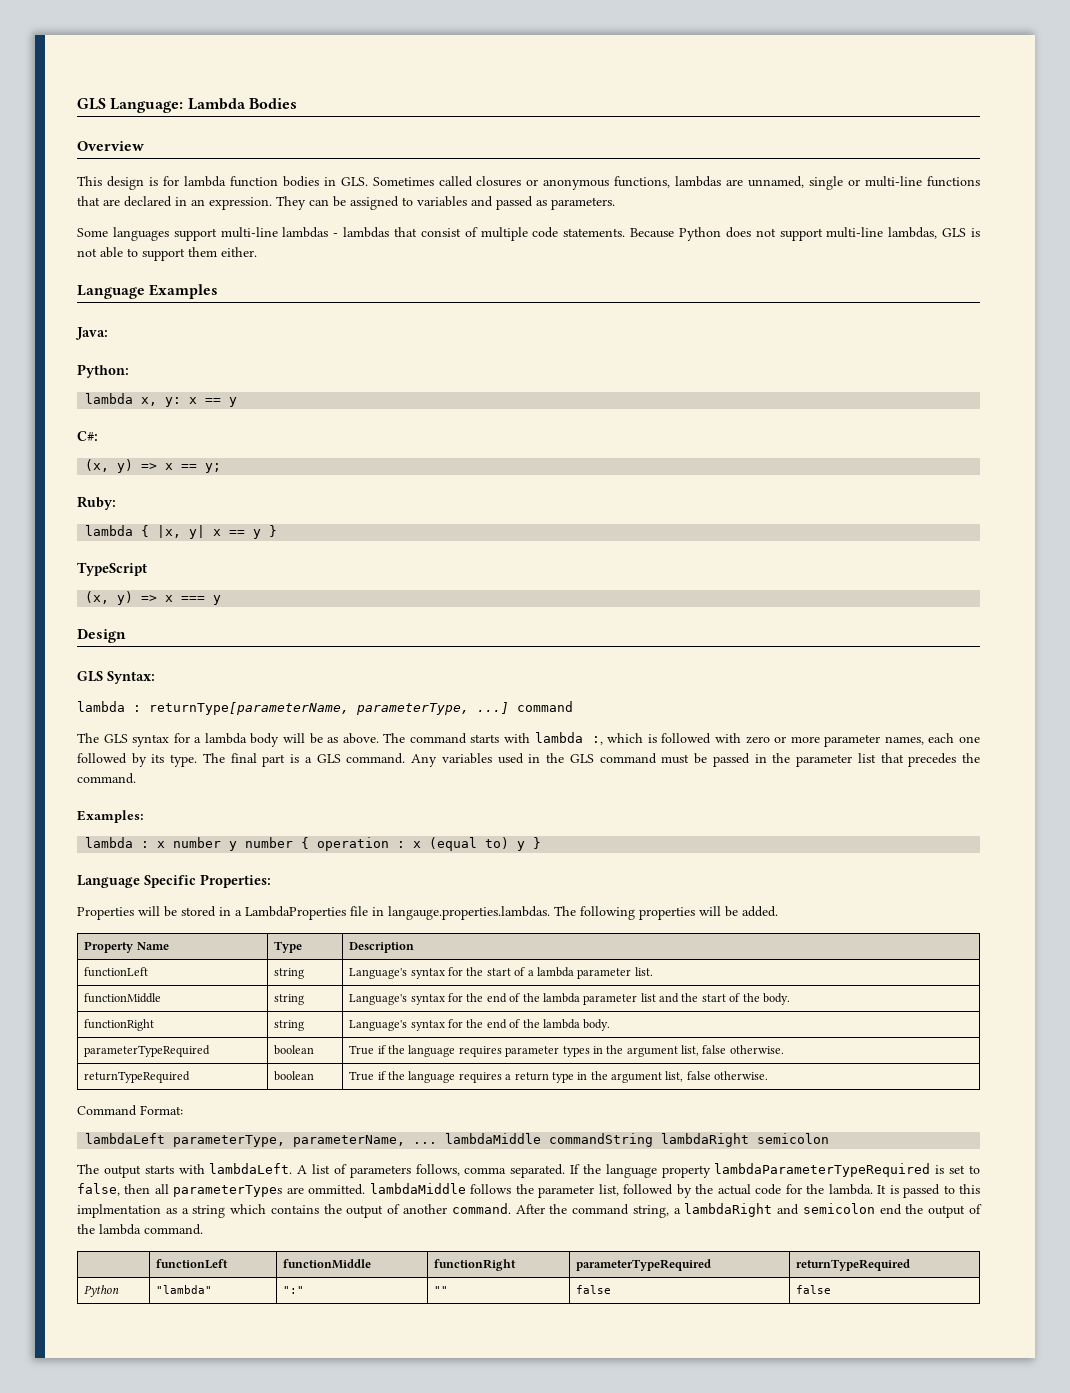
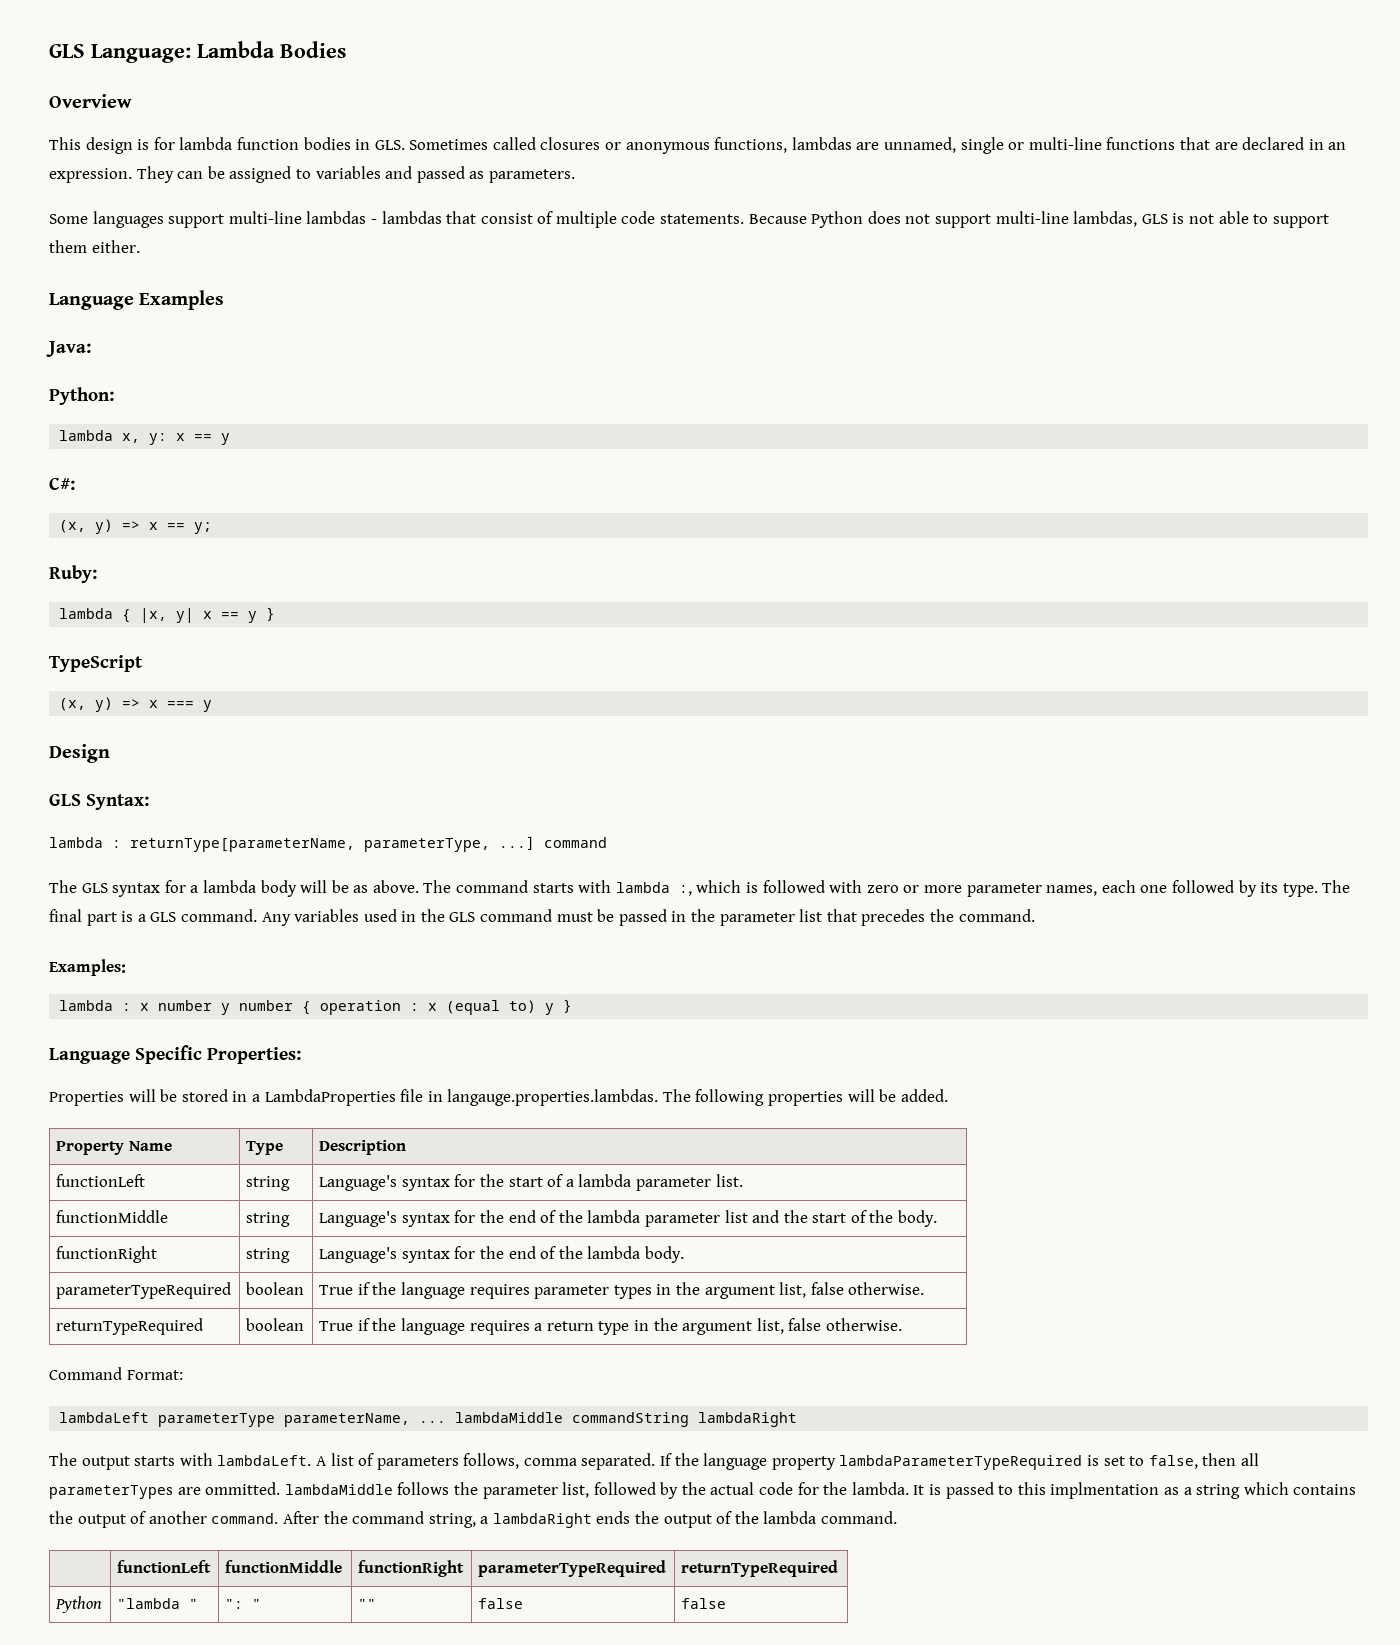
[173,1135,286,1147] parameterType, -> [158,1413,276,1427] parameterType
[757,1133,830,1144] semicolon -> (798, 1419) none
[777,1203,902,1215] and semicolon end -> [596,1511,631,1524] ends
[156,1285,213,1294] [283,1286,305,1294] "lambda" | ":" -> [117,1598,199,1609] [225,1599,262,1609] "lambda " | ": "

